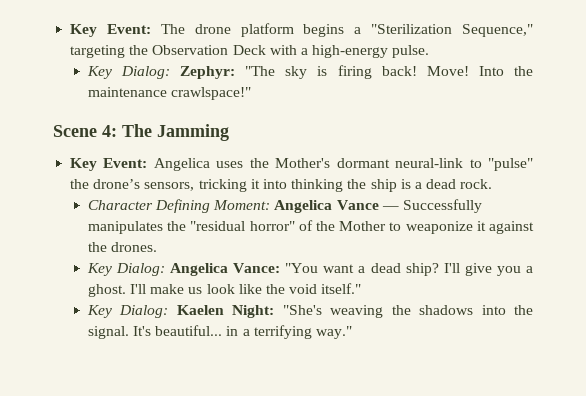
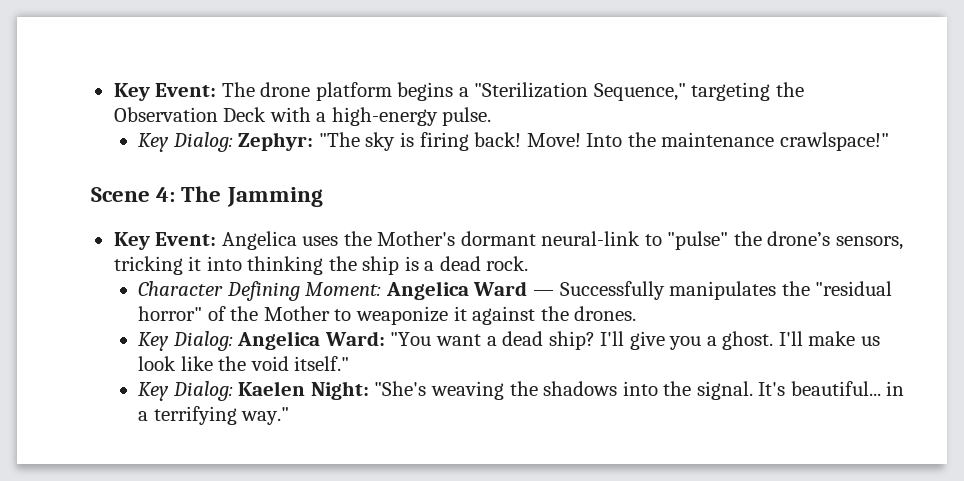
[336,200,379,210] Vance -> [473,281,528,296] Ward
[233,263,281,273] Vance: -> [324,331,385,346] Ward:

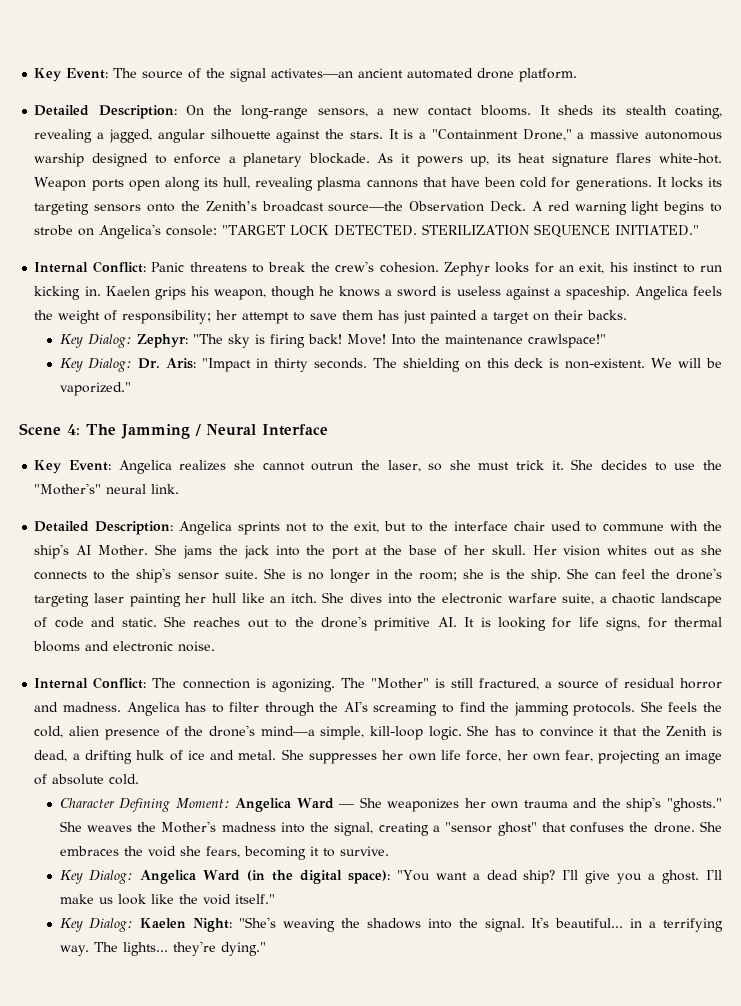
[260,82,804,101] [113,107,492,126] drone platform begins a "Sterilization Sequence," targeting the Observation Deck with a high-energy pulse. -> [142,68,578,82] [34,105,723,119] [34,129,722,143] [34,153,723,167] [34,177,722,191] [34,201,722,215] [34,224,700,239] [34,261,722,276] [34,286,723,300] [34,310,628,324] source of the signal activates—an ancient automated drone platform. // Detailed Description: On the long-range sensors, a new contact blooms. It sheds its stealth coating, revealing a jagged, angular silhouette against the stars. It is a "Containment Drone," a massive autonomous warship designed to enforce a planetary blockade. As it powers up, its heat signature flares white-hot. Weapon ports open along its hull, revealing plasma cannons that have been cold for generations. It locks its targeting sensors onto the Zenith’s broadcast source—the Observation Deck. A red warning light begins to strobe on Angelica's console: "TARGET LOCK DETECTED. STERILIZATION SEQUENCE INITIATED." // Internal Conflict: Panic threatens to break the crew's cohesion. Zephyr looks for an exit, his instinct to run kicking in. Kaelen grips his weapon, though he knows a sword is useless against a spaceship. Angelica feels the weight of responsibility; her attempt to save them has just painted a target on their backs.
(889, 141) none -> [59,358,723,372] [59,382,131,396] // Key Dialog: Dr. Aris: "Impact in thirty seconds. The shielding on this deck is non-existent. We will be vaporized."
(323, 197) none -> [195,424,328,436] / Neural Interface
[302,231,903,250] [113,256,529,275] uses the Mother's dormant neural-link to "pulse" the drone’s sensors, tricking it into thinking the ship is a dead rock. -> [179,459,722,472] [34,483,180,495] [34,521,723,535] [34,544,722,559] [34,568,722,583] [34,592,722,607] [34,616,722,631] [33,641,216,652] [34,677,722,692] [34,701,723,716] [34,725,723,740] [34,749,722,764] [34,774,140,785] realizes she cannot outrun the laser, so she must trick it. She decides to use the "Mother's" neural link. // Detailed Description: Angelica sprints not to the exit, but to the interface chair used to commune with the ship's AI Mother. She jams the jack into the port at the base of her skull. Her vision whites out as she connects to the ship's sensor suite. She is no longer in the room; she is the ship. She can feel the drone's targeting laser painting her hull like an itch. She dives into the electronic warfare suite, a chaotic landscape of code and static. She reaches out to the drone's primitive AI. It is looking for life signs, for thermal blooms and electronic noise. // Internal Conflict: The connection is agonizing. The "Mother" is still fractured, a source of residual horror and madness. Angelica has to filter through the AI's screaming to find the jamming protocols. She feels the cold, alien presence of the drone's mind—a simple, kill-loop logic. She has to convince it that the Zenith is dead, a drifting hulk of ice and metal. She suppresses her own life force, her own fear, projecting an image of absolute cold.
[559,281,893,300] [138,306,637,325] [138,331,385,351] Successfully manipulates the "residual horror" of the Mother to weaponize it against the drones. // Key Dialog: Angelica Ward: -> [359,797,723,812] [59,821,723,836] [59,846,389,860] [59,870,390,884] She weaponizes her own trauma and the ship's "ghosts." She weaves the Mother's madness into the signal, creating a "sensor ghost" that confuses the drone. She embraces the void she fears, becoming it to survive. // Key Dialog: Angelica Ward (in the digital space):
[241,407,290,425] way." -> [59,941,267,956] way. The lights... they're dying."

